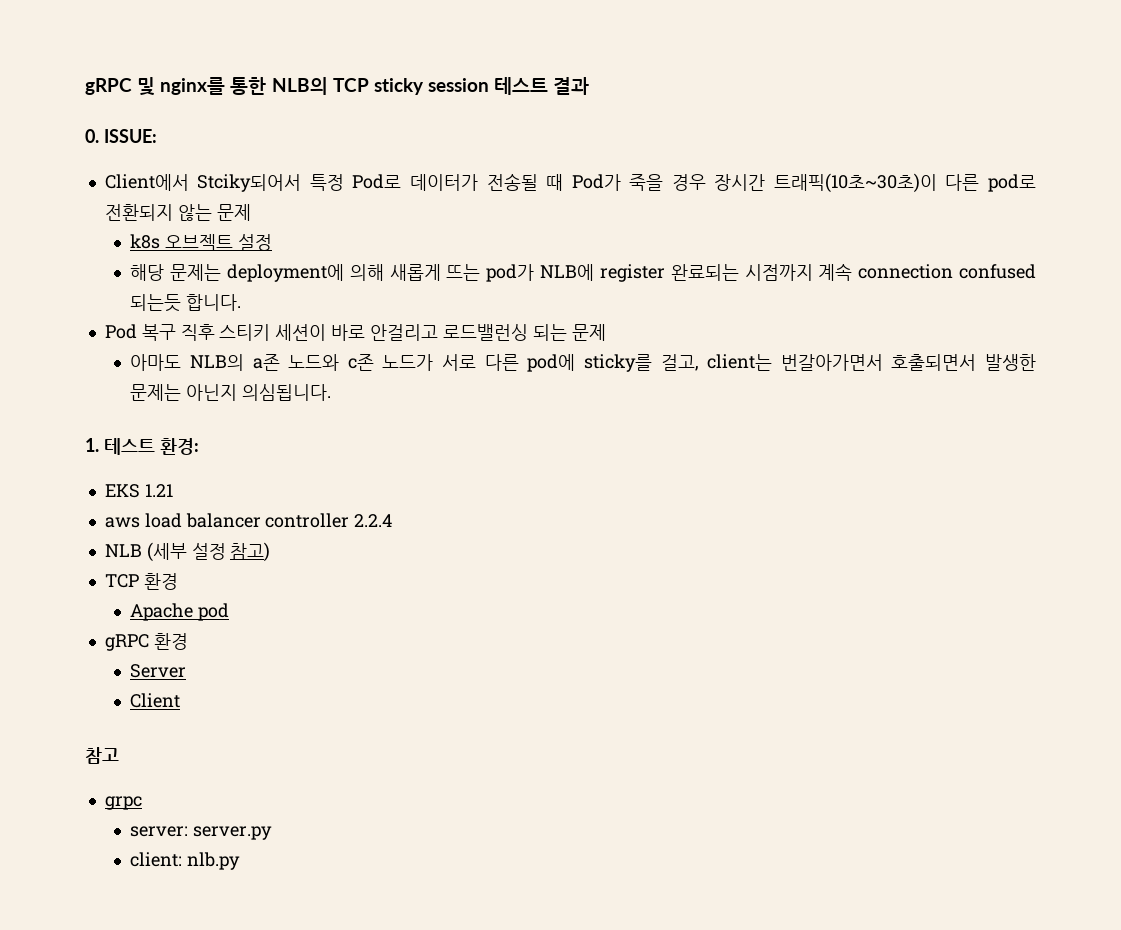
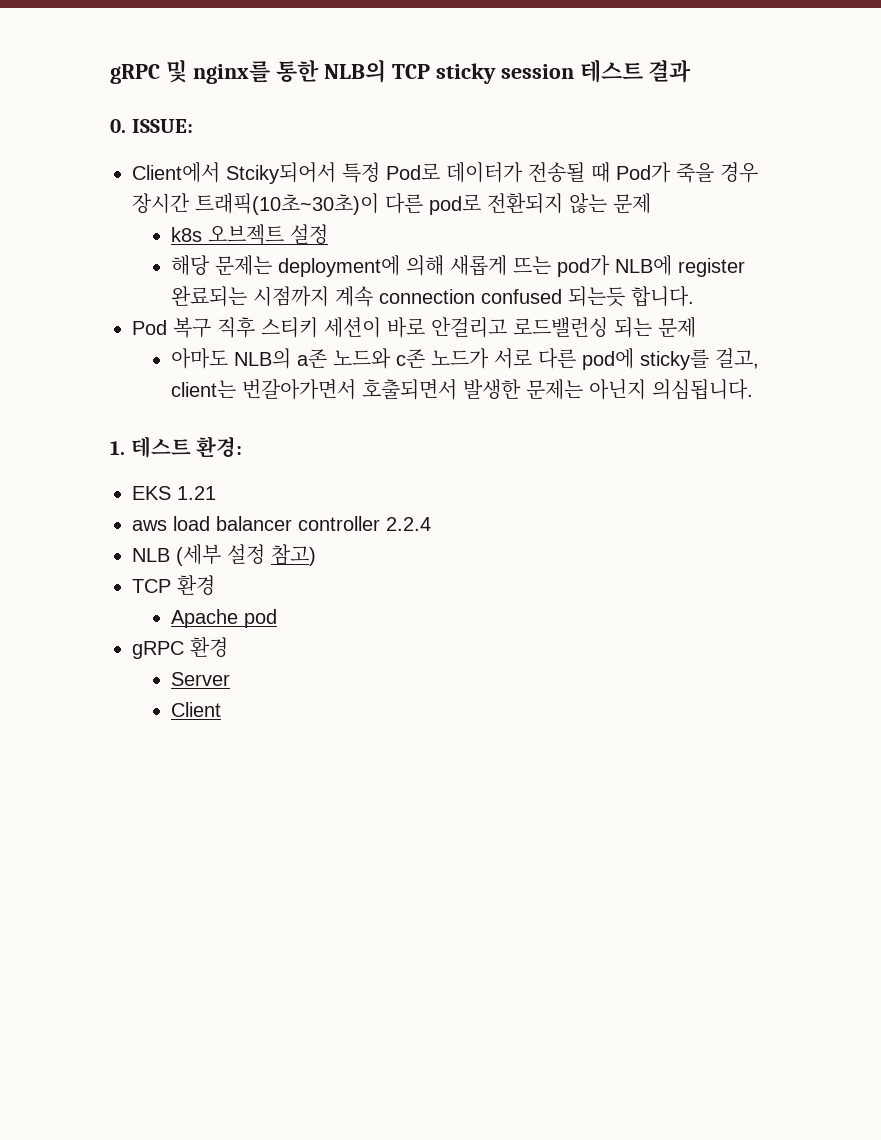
[85,747,119,764] [104,796,142,810] [130,826,273,840] [130,852,241,870] // 참고 // grpc // server: server.py // client: nlb.py -> (221, 709) none

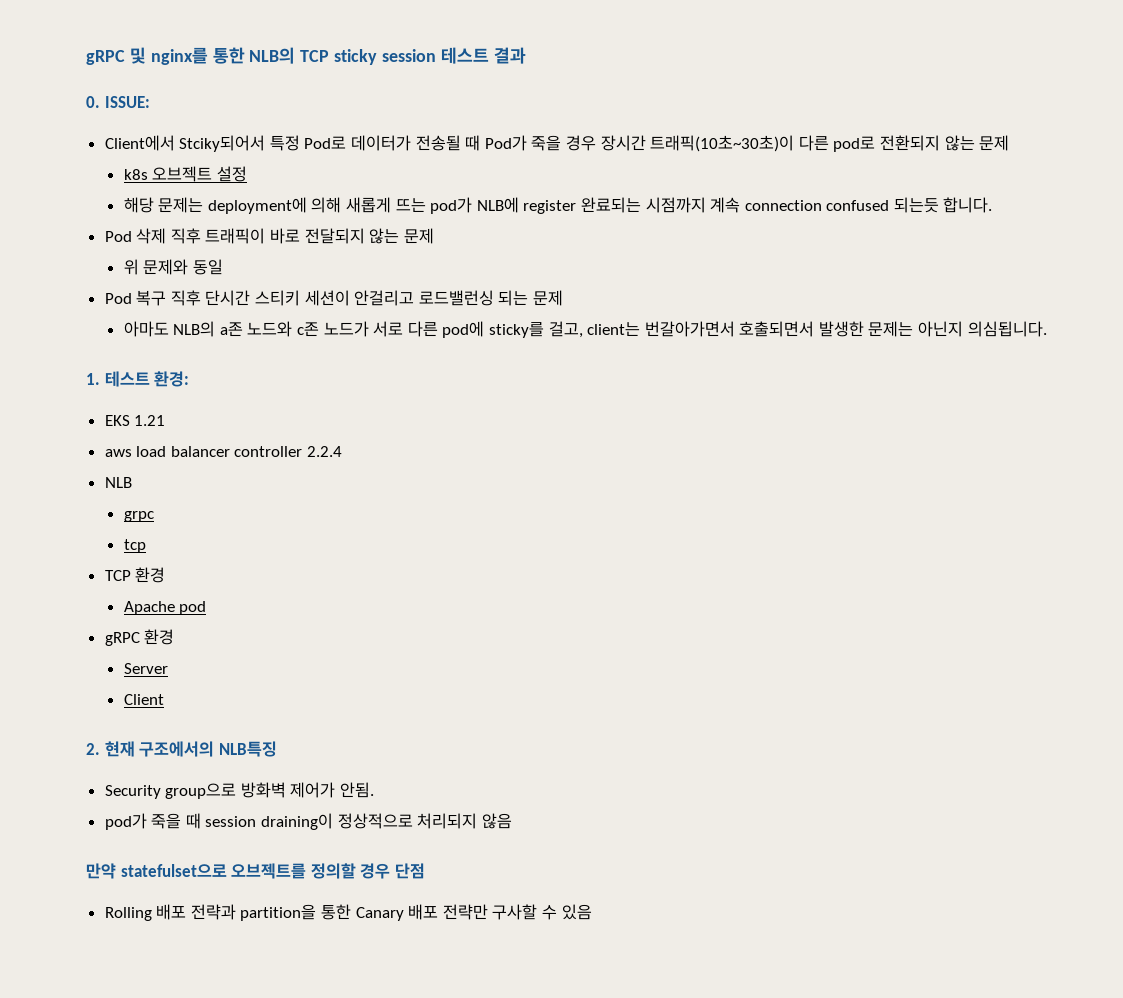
(694, 296) none -> [104,228,434,244] [123,259,223,275] // Pod 삭제 직후 트래픽이 바로 전달되지 않는 문제 // 위 문제와 동일
(255, 327) none -> [205,290,251,306] 단시간
[387,317,425,338] 바로 -> (350, 298) none
[176,544,316,566] (세부 설정 참고) -> [123,511,154,522] [123,539,146,553] // grpc // tcp
(221, 709) none -> [86,741,277,757] [104,782,375,799] [104,813,512,830] [86,863,425,879] [104,904,592,921] // 2. 현재 구조에서의 NLB특징 // Security group으로 방화벽 제어가 안됨. // pod가 죽을 때 session draining이 정상적으로 처리되지 않음 // 만약 statefulset으로 오브젝트를 정의할 경우 단점 // Rolling 배포 전략과 partition을 통한 Canary 배포 전략만 구사할 수 있음

